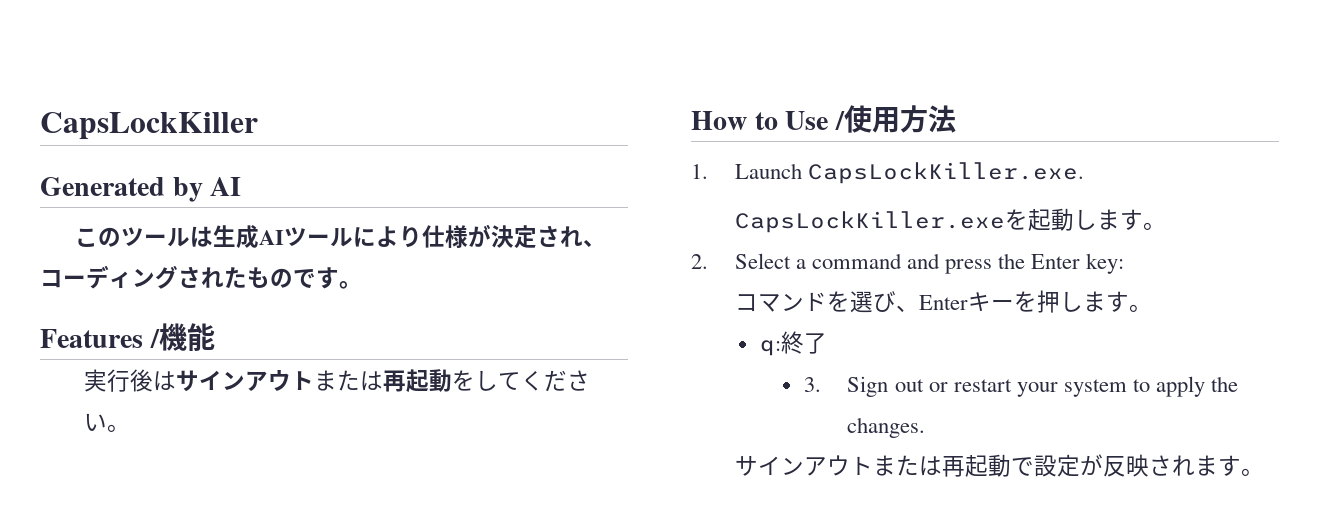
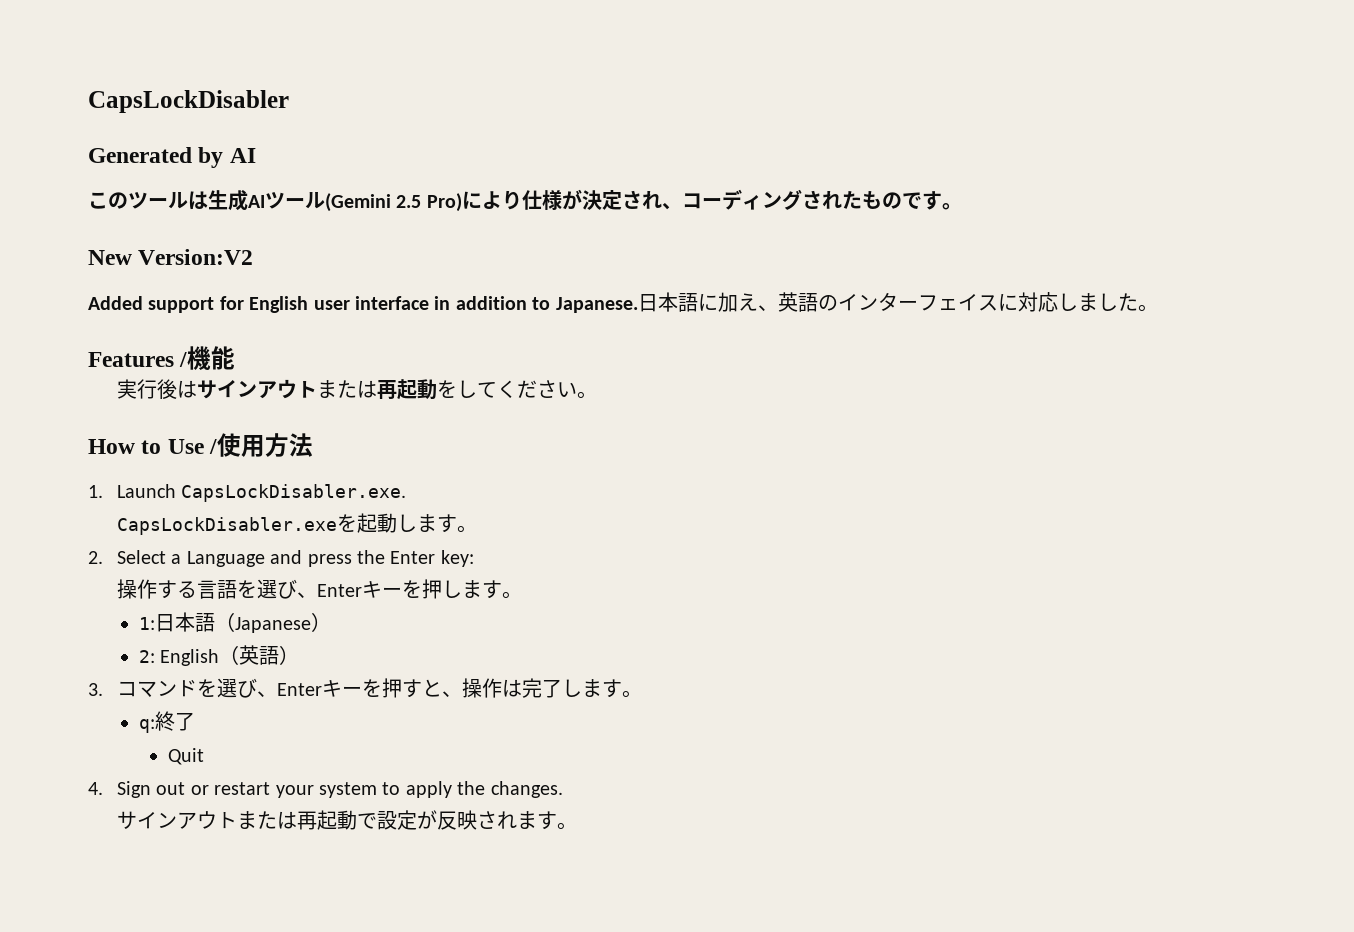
[40,112,258,140] CapsLockKiller -> [88,90,289,113] CapsLockDisabler
(353, 237) none -> [325,193,462,212] (Gemini 2.5 Pro)
(362, 285) none -> [88,249,254,265] [88,292,1158,313] // New Version:V2 // Added support for English user interface in addition to Japanese.日本語に加え、英語のインターフェイスに対応しました。
[807,162,1084,184] [734,211,1005,233] CapsLockKiller.exe. // CapsLockKiller.exe -> [181,484,407,502] [117,517,338,535] CapsLockDisabler.exe. // CapsLockDisabler.exe
[812,253,903,269] command -> [186,551,265,567] Language
[734,292,827,312] コマンド -> [117,579,238,599] 操作する言語
(1152, 308) none -> [139,612,332,633] [139,645,300,666] [88,678,643,698] // 1:日本語（Japanese） // 2: English（英語） // 3.コマンドを選び、Enterキーを押すと、操作は完了します。
[803,377,821,392] 3. -> [168,748,205,765] [88,782,103,795] Quit // 4.

